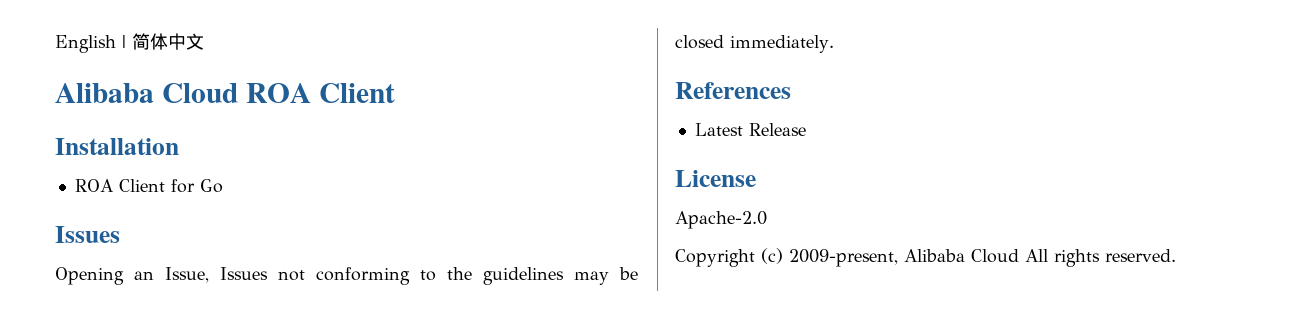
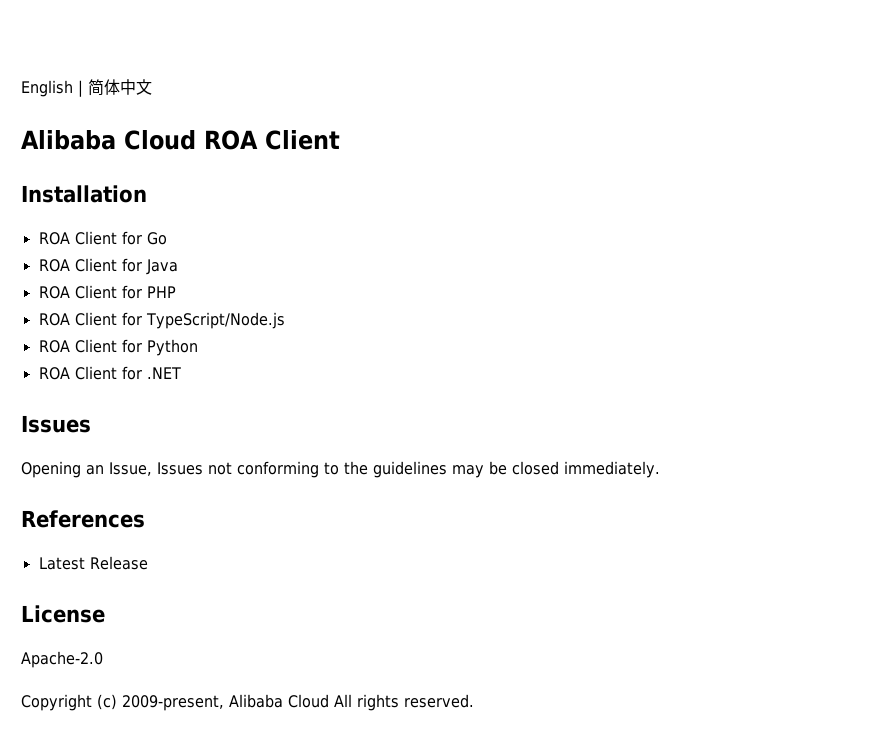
(223, 186) none -> [38,258,178,275] [38,285,176,299] [38,312,285,329] [38,339,198,356] [38,366,181,380] // ROA Client for Java // ROA Client for PHP // ROA Client for TypeScript/Node.js // ROA Client for Python // ROA Client for .NET

